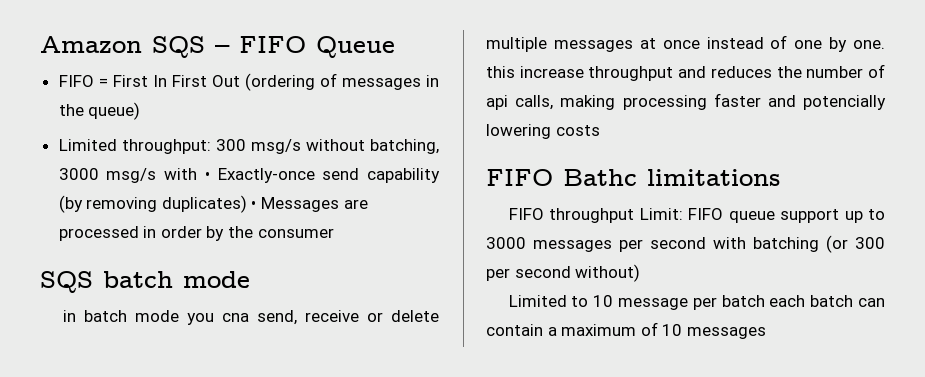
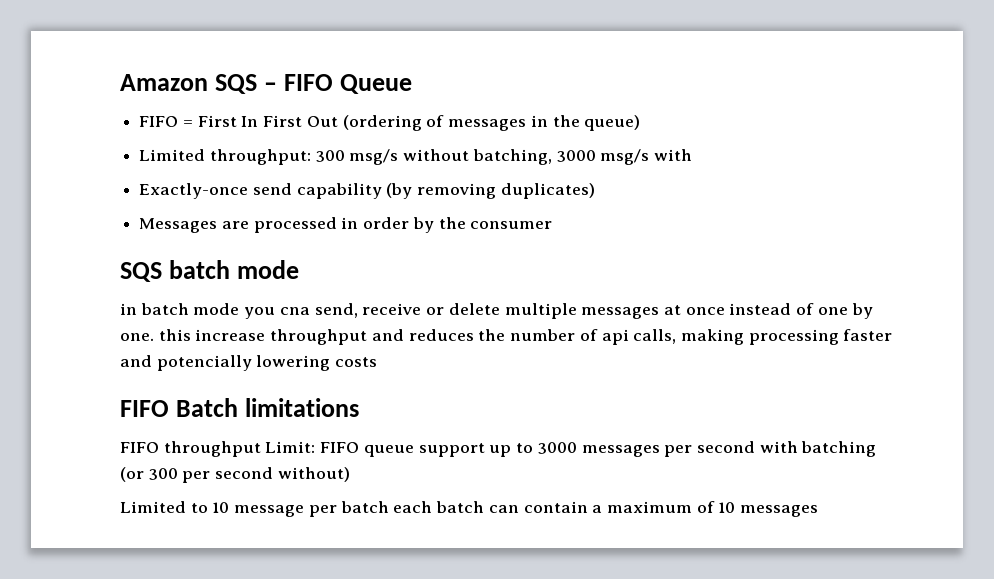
[204,172,210,180] • -> (693, 155) //
[251,201,257,209] • -> (595, 191) //
[563,169,637,186] Bathc -> [176,398,239,417] Batch

